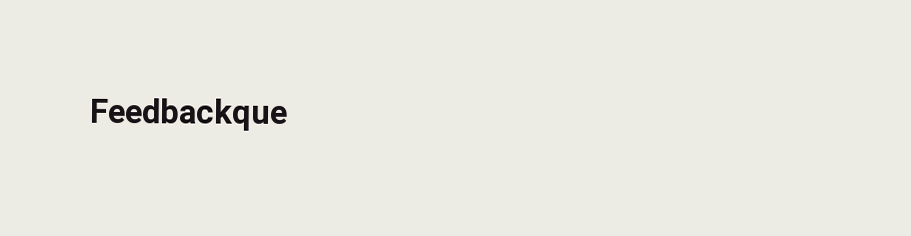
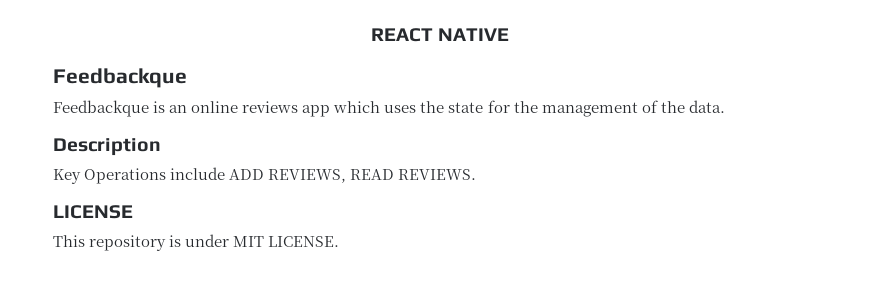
[89,97,288,131] Feedbackque -> [370,28,510,42] [53,68,187,88] [53,100,725,117] [53,138,161,156] [53,167,477,184] [53,205,133,219] [53,234,340,251] REACT NATIVE // Feedbackque // Feedbackque is an online reviews app which uses the state for the management of the data. // Description // Key Operations include ADD REVIEWS, READ REVIEWS. // LICENSE // This repository is under MIT LICENSE.

